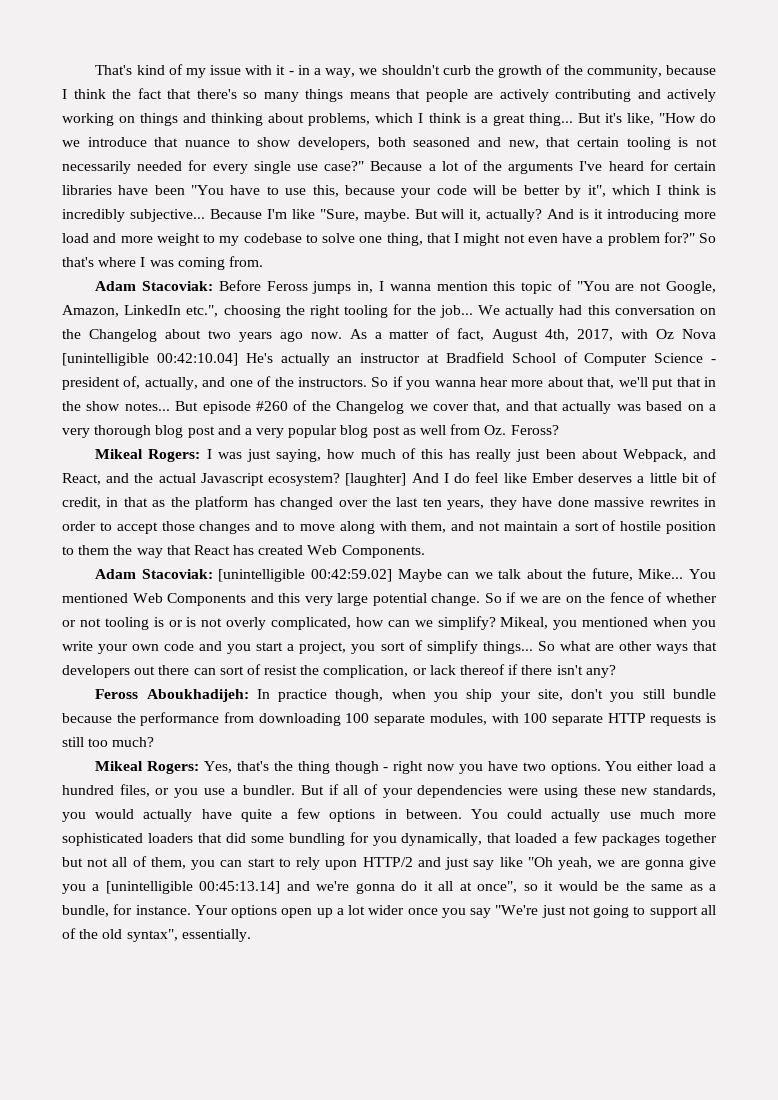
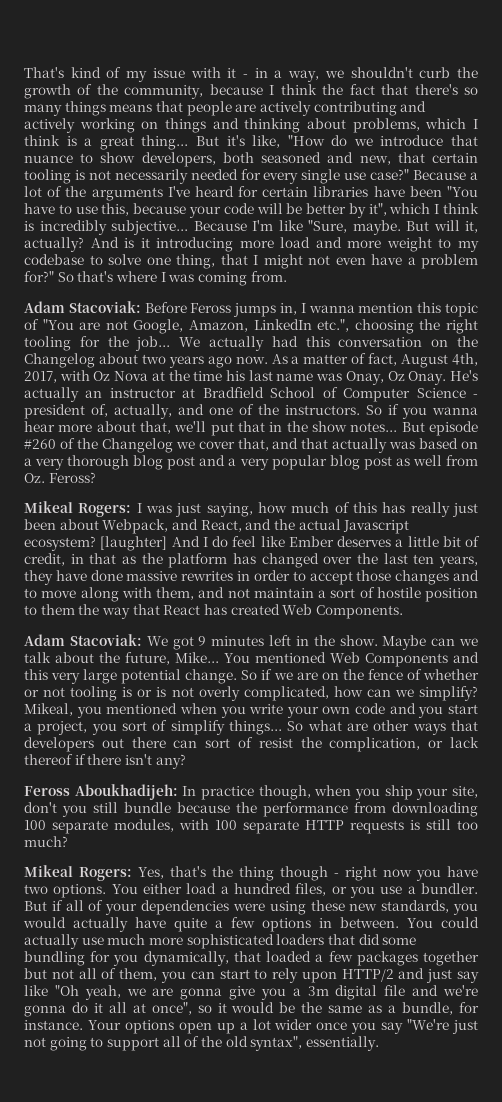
[62,353,238,366] [unintelligible 00:42:10.04] -> [151,370,447,385] at the time his last name was Onay, Oz Onay.
[218,569,392,582] [unintelligible 00:42:59.02] -> [146,635,378,650] We got 9 minutes left in the show.
[105,881,281,894] [unintelligible 00:45:13.14] -> [307,985,406,1000] 3m digital file

